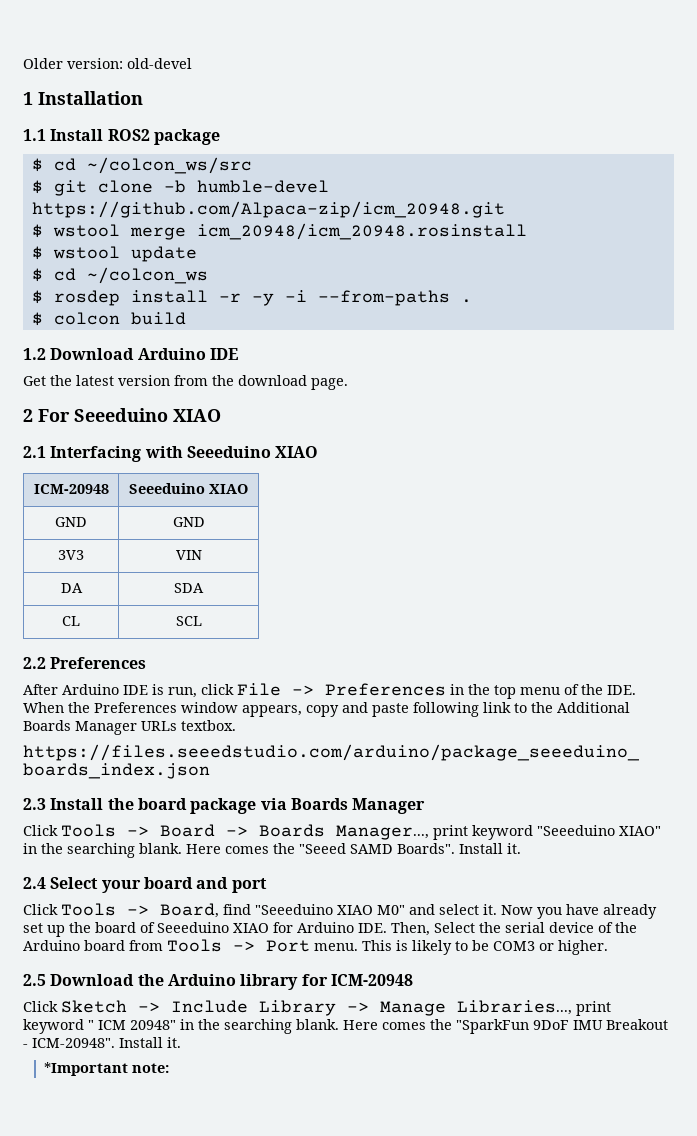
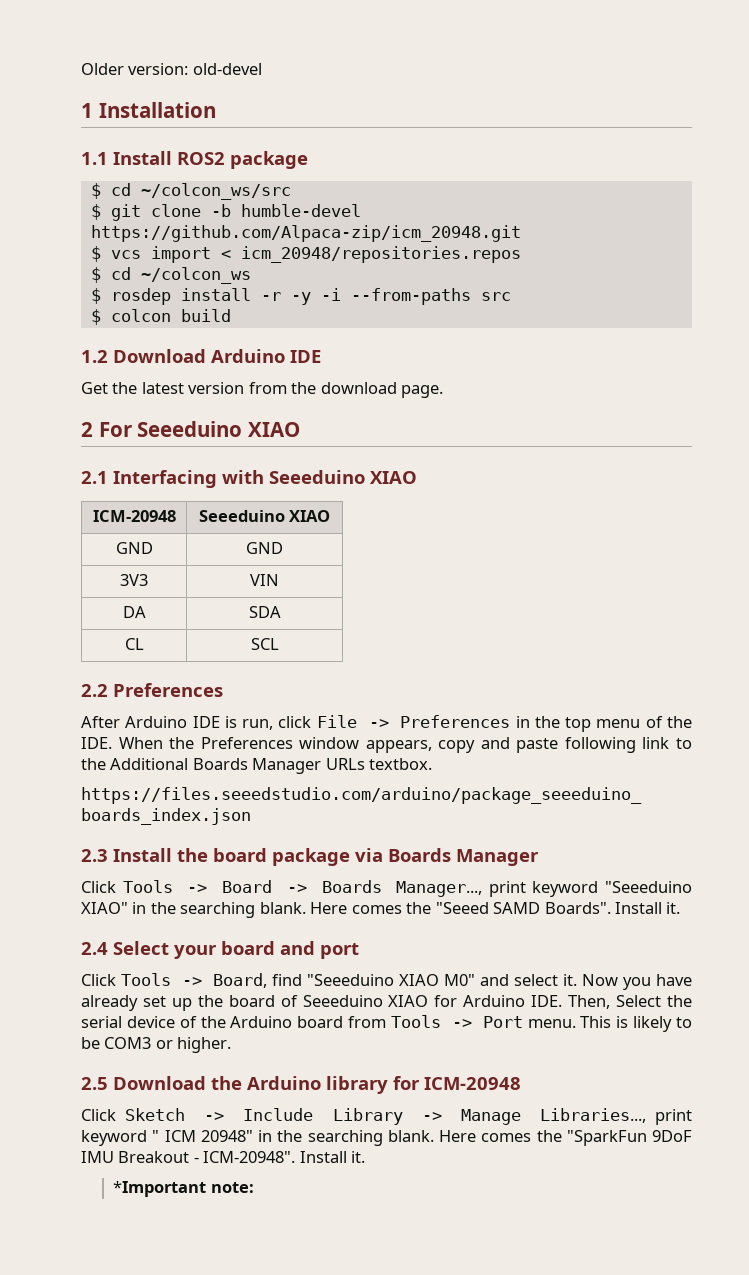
[52,223,527,240] [31,246,197,262] wstool merge icm_20948/icm_20948.rosinstall // $ wstool update -> [110,246,521,263] vcs import < icm_20948/repositories.repos
[460,299,472,303] . -> [480,292,511,301] src

